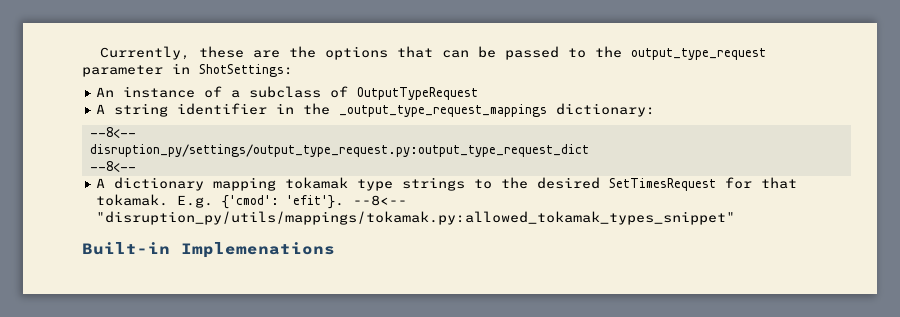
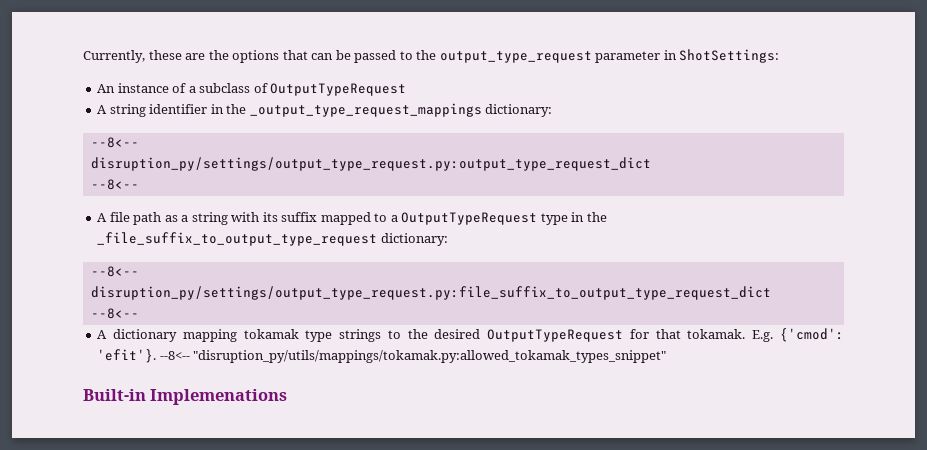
(136, 166) none -> [97,212,607,225] [97,232,448,246] [90,266,139,277] [90,286,771,300] [90,308,139,319] // A file path as a string with its suffix mapped to a OutputTypeRequest type in the _file_suffix_to_output_type_request dictionary: // --8<-- // disruption_py/settings/output_type_request.py:file_suffix_to_output_type_request_dict // --8<--
[609,178,717,191] SetTimesRequest -> [487,329,624,342] OutputTypeRequest

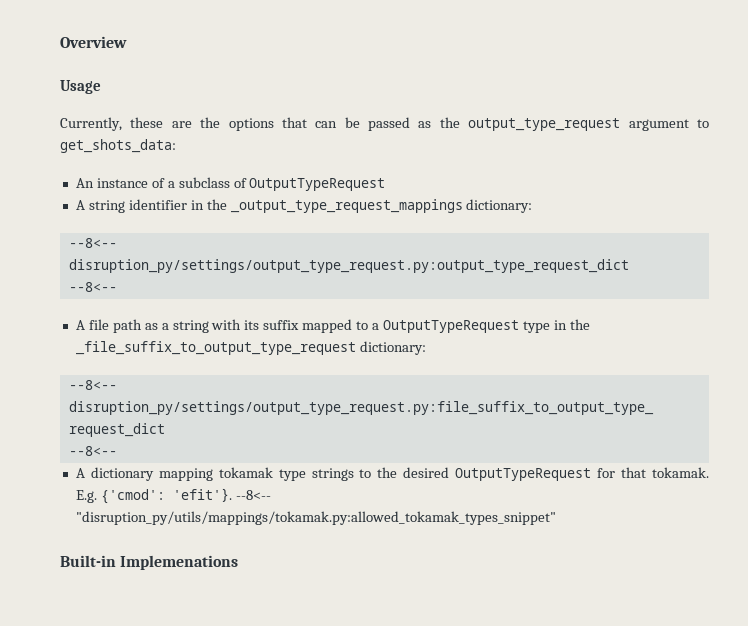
(83, 56) none -> [60,36,127,48] [60,80,101,94] Overview // Usage //
[399,51,413,60] to -> [418,121,432,128] as
[595,49,780,63] parameter in ShotSettings: -> [628,119,709,131] [60,139,176,153] argument to get_shots_data:

